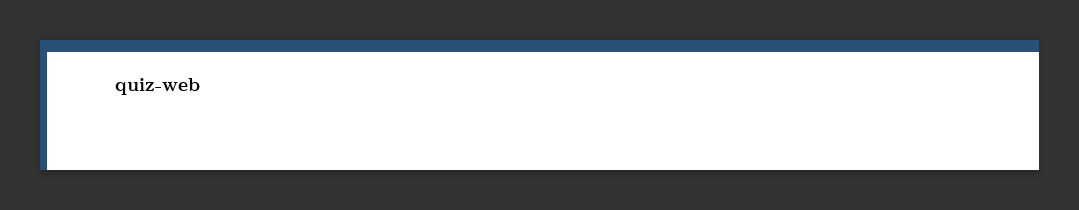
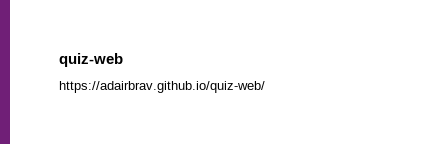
(200, 86) none -> [59,81,265,93] // https://adairbrav.github.io/quiz-web/

